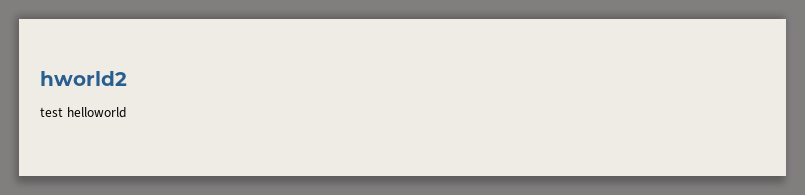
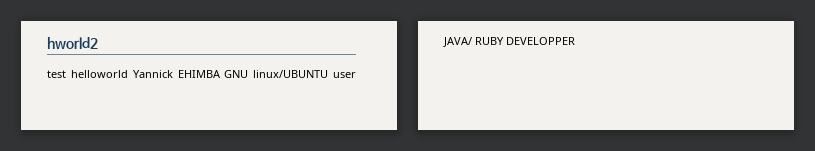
(127, 112) none -> [132,70,356,78] [443,37,575,47] Yannick EHIMBA GNU linux/UBUNTU user JAVA/ RUBY DEVELOPPER

